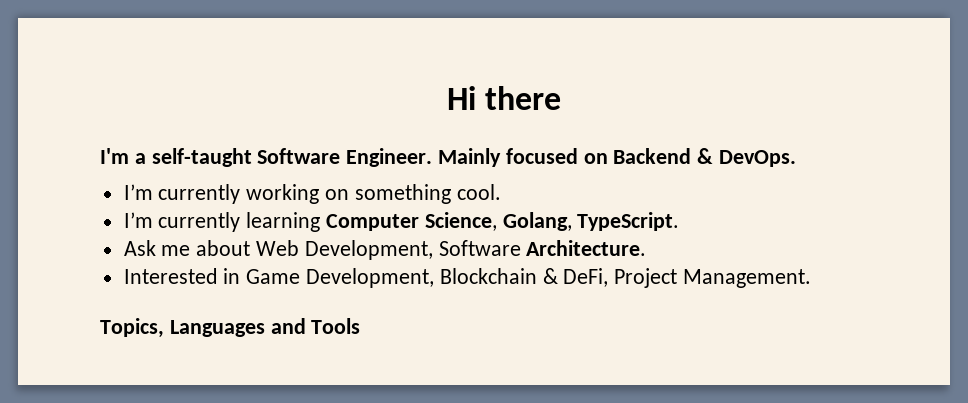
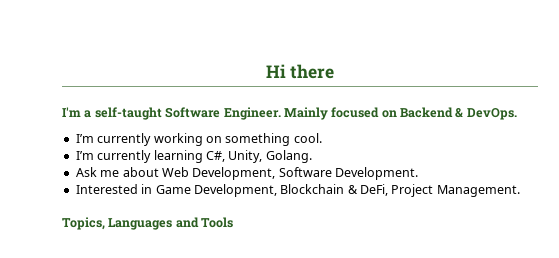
[326,212,680,231] Computer Science, Golang, TypeScript. -> [205,150,312,163] C#, Unity, Golang.
[526,240,647,256] Architecture. -> [335,167,418,180] Development.

